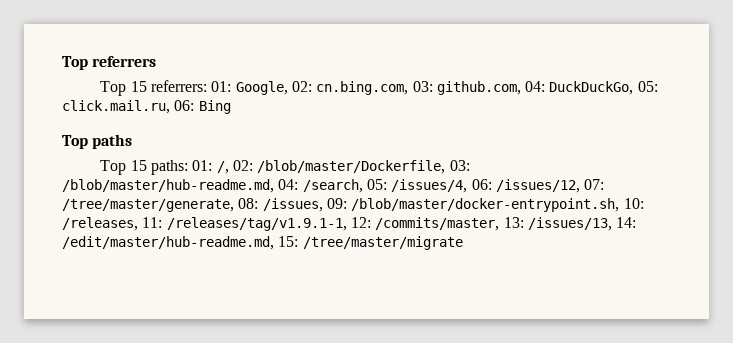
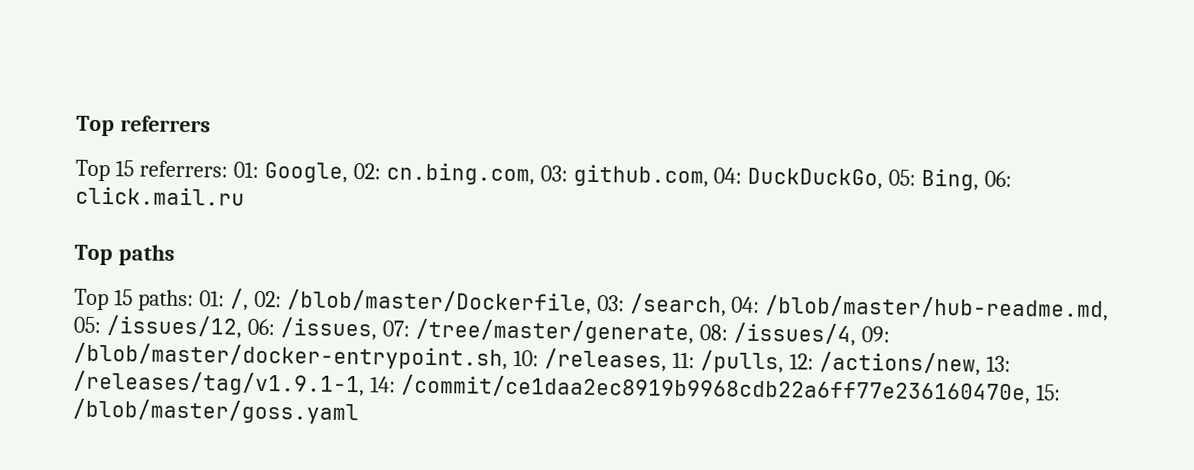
[62,100,231,114] click.mail.ru, 06: Bing -> [921,168,1013,191] [75,186,245,206] Bing, 06: click.mail.ru
[62,179,580,193] /blob/master/hub-readme.md, 04: /search, 05: /issues/4, 06: /issues/12, -> [629,293,1110,322] [73,315,377,341] /search, 04: /blob/master/hub-readme.md, 05: /issues/12, 06: /issues,
[262,198,323,212] /issues, -> [732,322,856,347] /issues/4,
[166,217,637,231] [62,236,463,250] /releases/tag/v1.9.1-1, 12: /commits/master, 13: /issues/13, 14: /edit/master/hub-readme.md, 15: /tree/master/migrate -> [699,350,1011,376] [73,370,1061,405] [72,398,359,425] /pulls, 12: /actions/new, 13: /releases/tag/v1.9.1-1, 14: /commit/ce1daa2ec8919b9968cdb22a6ff77e236160470e, 15: /blob/master/goss.yaml

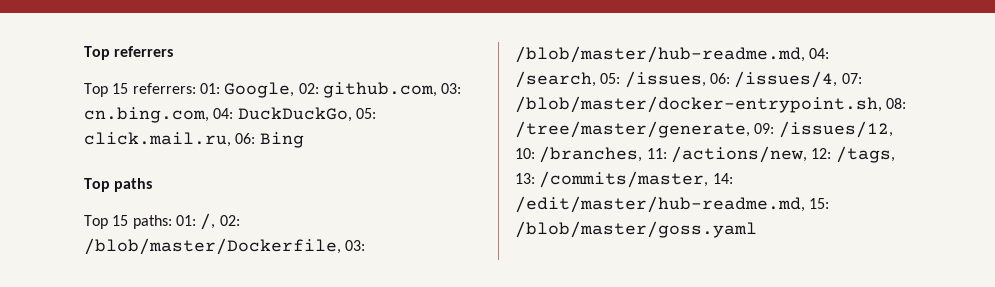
[385,162,1013,191] [75,186,245,206] cn.bing.com, 03: github.com, 04: DuckDuckGo, 05: Bing, 06: click.mail.ru -> [322,82,462,98] [84,107,376,123] [84,132,304,148] github.com, 03: cn.bing.com, 04: DuckDuckGo, 05: click.mail.ru, 06: Bing
[629,293,1110,322] [73,315,890,347] [73,342,1011,376] [73,370,1031,405] /search, 04: /blob/master/hub-readme.md, 05: /issues/12, 06: /issues, 07: /tree/master/generate, 08: /issues/4, 09: /blob/master/docker-entrypoint.sh, 10: /releases, 11: /pulls, 12: /actions/new, 13: /releases/tag/v1.9.1-1, 14: /commit/ce1daa2ec8919b9968cdb22a6ff77e236160470e, -> [515,46,830,63] [515,71,862,88] [515,96,907,113] [515,121,893,138] [515,146,895,163] [515,171,733,188] [515,196,805,213] /blob/master/hub-readme.md, 04: /search, 05: /issues, 06: /issues/4, 07: /blob/master/docker-entrypoint.sh, 08: /tree/master/generate, 09: /issues/12, 10: /branches, 11: /actions/new, 12: /tags, 13: /commits/master, 14: /edit/master/hub-readme.md,

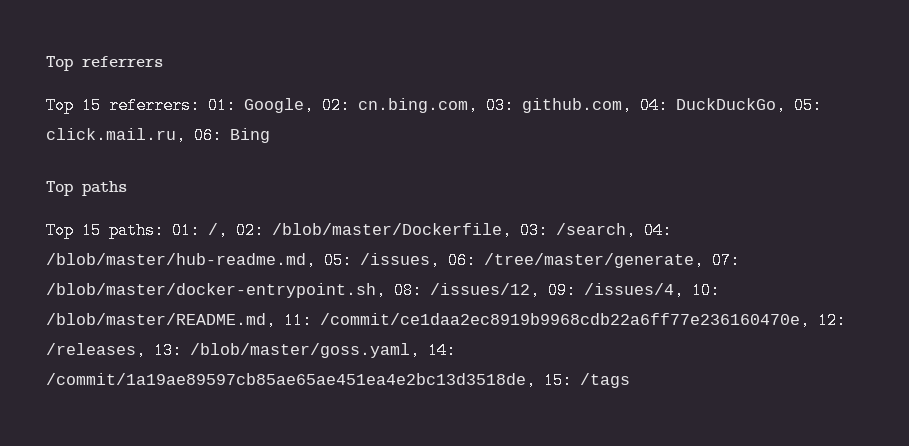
[322,82,462,98] [84,107,209,123] github.com, 03: cn.bing.com, -> [358,97,632,114] cn.bing.com, 03: github.com,
[515,46,830,63] [515,71,596,88] /blob/master/hub-readme.md, 04: /search, -> [556,222,672,239] [46,252,316,269] /search, 04: /blob/master/hub-readme.md,
[734,71,838,88] /issues/4, -> [484,252,704,269] /tree/master/generate,
[515,121,893,138] [515,146,895,163] [515,171,733,188] [515,196,830,213] [515,221,757,238] /tree/master/generate, 09: /issues/12, 10: /branches, 11: /actions/new, 12: /tags, 13: /commits/master, 14: /edit/master/hub-readme.md, 15: /blob/master/goss.yaml -> [430,282,720,299] [46,312,846,329] [46,342,456,359] [46,372,630,389] /issues/12, 09: /issues/4, 10: /blob/master/README.md, 11: /commit/ce1daa2ec8919b9968cdb22a6ff77e236160470e, 12: /releases, 13: /blob/master/goss.yaml, 14: /commit/1a19ae89597cb85ae65ae451ea4e2bc13d3518de, 15: /tags

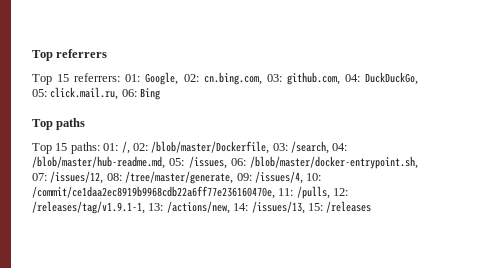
[484,252,740,269] [46,282,720,299] [46,312,846,329] [46,342,456,359] [46,372,630,389] /tree/master/generate, 07: /blob/master/docker-entrypoint.sh, 08: /issues/12, 09: /issues/4, 10: /blob/master/README.md, 11: /commit/ce1daa2ec8919b9968cdb22a6ff77e236160470e, 12: /releases, 13: /blob/master/goss.yaml, 14: /commit/1a19ae89597cb85ae65ae451ea4e2bc13d3518de, 15: /tags -> [250,156,418,169] [32,171,322,184] [32,186,349,199] [32,201,372,214] /blob/master/docker-entrypoint.sh, 07: /issues/12, 08: /tree/master/generate, 09: /issues/4, 10: /commit/ce1daa2ec8919b9968cdb22a6ff77e236160470e, 11: /pulls, 12: /releases/tag/v1.9.1-1, 13: /actions/new, 14: /issues/13, 15: /releases

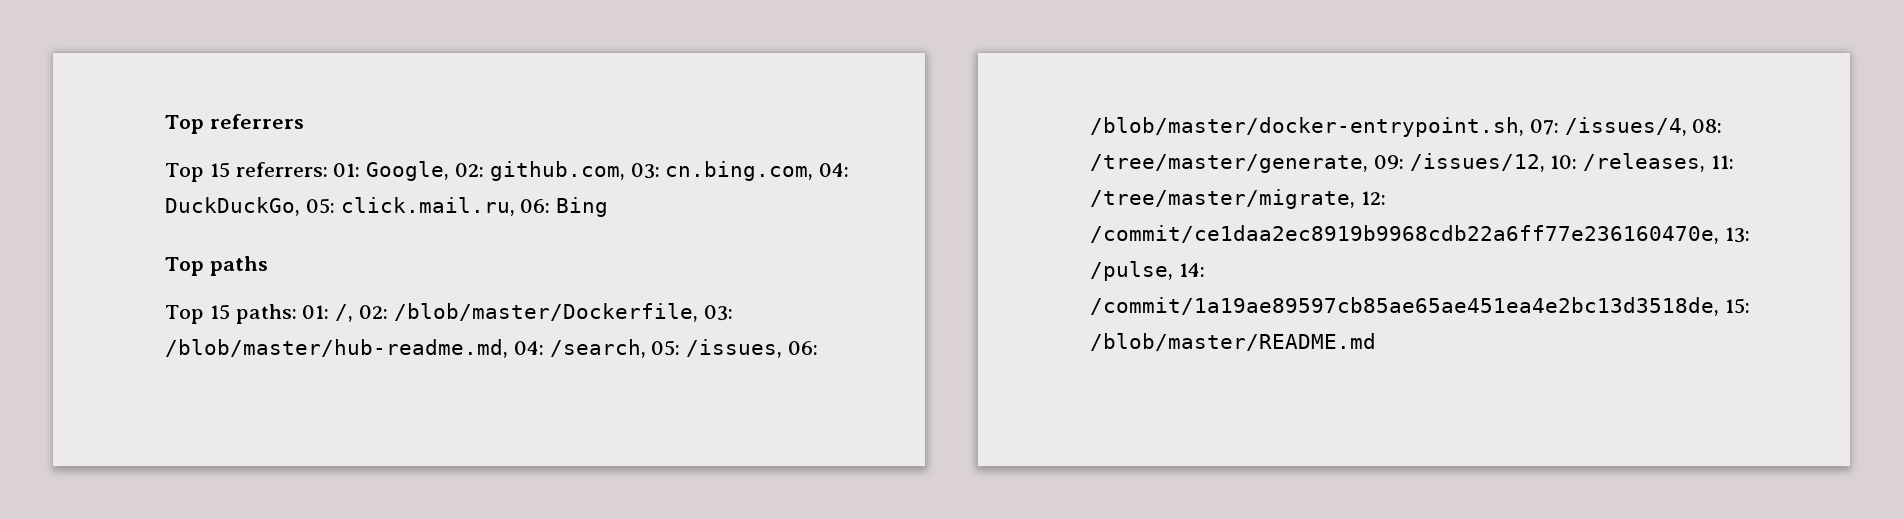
[203,72,340,85] cn.bing.com, 03: github.com, -> [489,161,814,181] github.com, 03: cn.bing.com,
[291,141,348,154] [32,156,165,169] /search, 04: /blob/master/hub-readme.md, -> [165,339,646,358] /blob/master/hub-readme.md, 04: /search,
[50,171,104,184] /issues/12, -> [1564,117,1687,136] /issues/4,
[254,171,322,184] [32,186,349,199] [32,201,372,214] /issues/4, 10: /commit/ce1daa2ec8919b9968cdb22a6ff77e236160470e, 11: /pulls, 12: /releases/tag/v1.9.1-1, 13: /actions/new, 14: /issues/13, 15: /releases -> [1409,153,1735,172] [1090,189,1386,209] [1090,225,1750,244] [1090,261,1205,281] [1090,297,1750,316] [1090,333,1376,351] /issues/12, 10: /releases, 11: /tree/master/migrate, 12: /commit/ce1daa2ec8919b9968cdb22a6ff77e236160470e, 13: /pulse, 14: /commit/1a19ae89597cb85ae65ae451ea4e2bc13d3518de, 15: /blob/master/README.md

